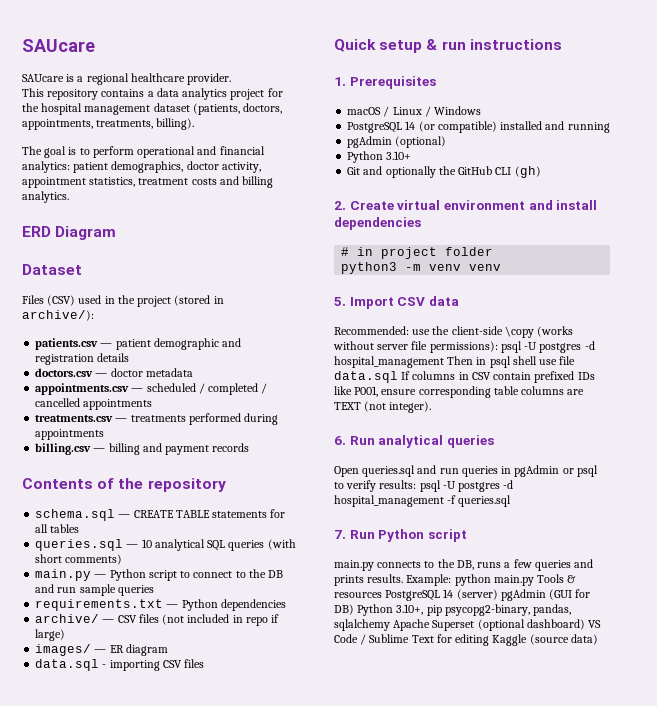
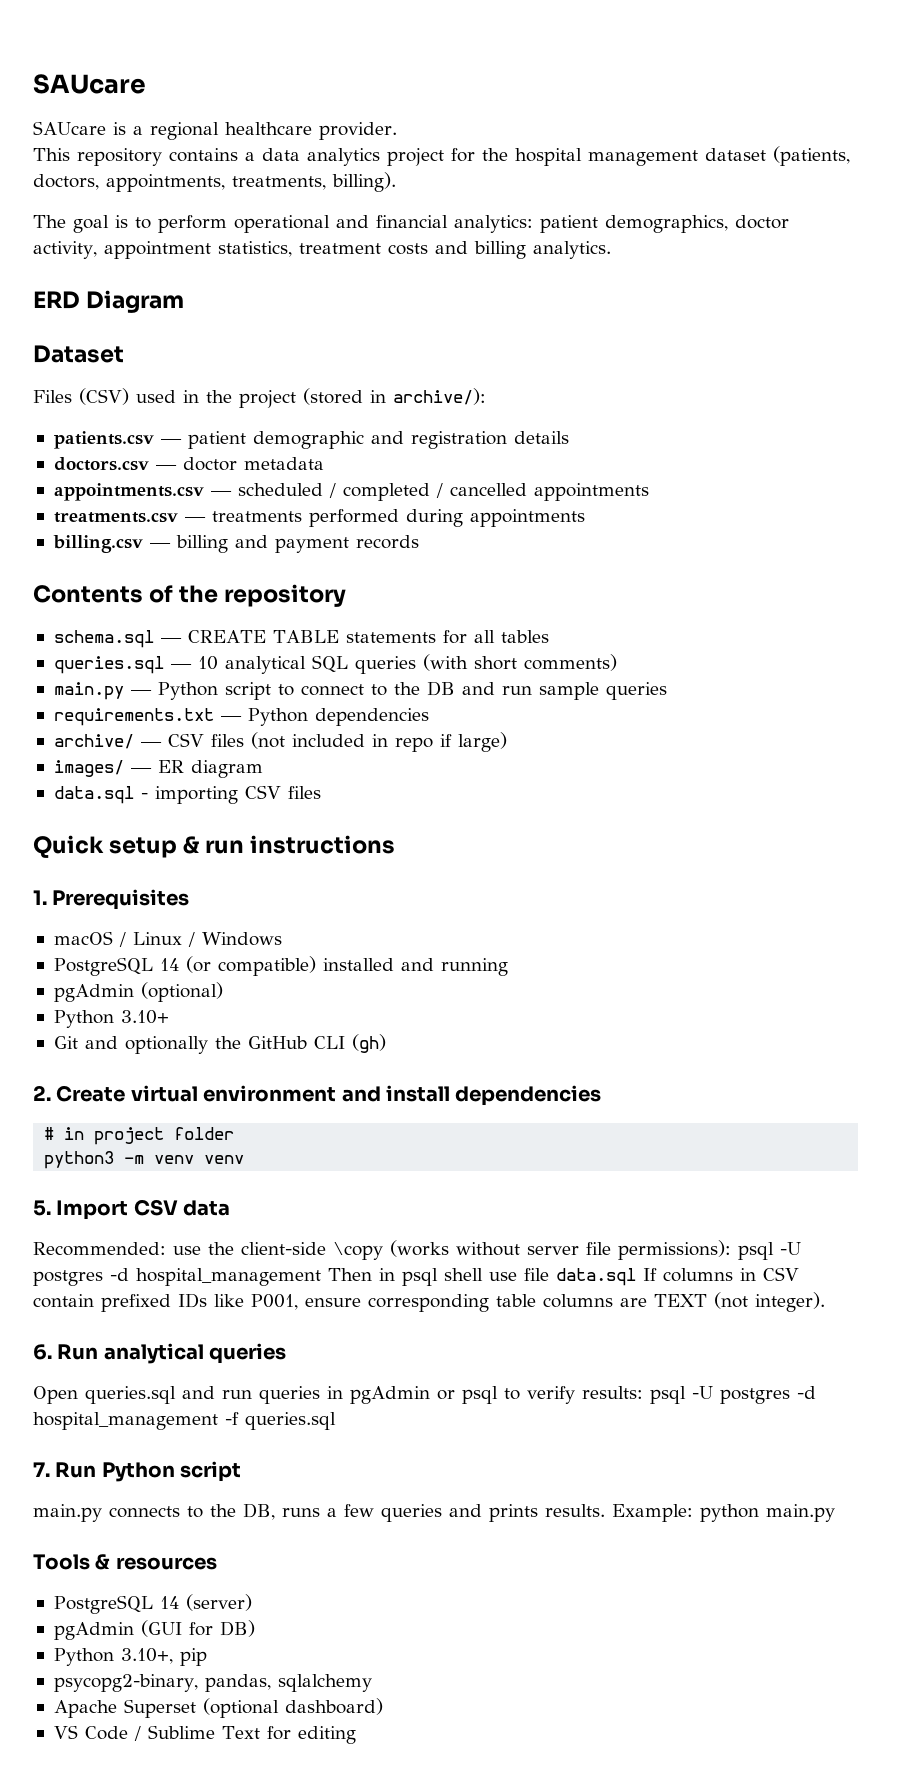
(534, 580) none -> (835, 1513) //
(382, 595) none -> (217, 1563) //
(498, 594) none -> (252, 1602) //
(354, 609) none -> (255, 1628) //
(442, 610) none -> (207, 1657) //
(390, 625) none -> (372, 1683) //
(585, 624) none -> (383, 1706) //
[492,634,598,646] Kaggle (source data) -> (356, 1735) none

